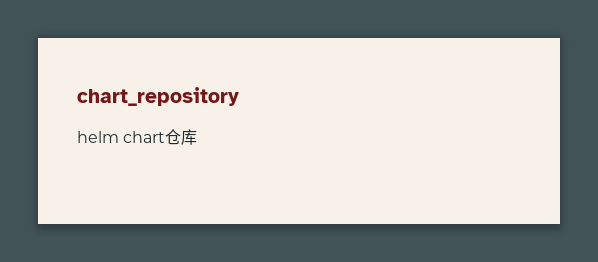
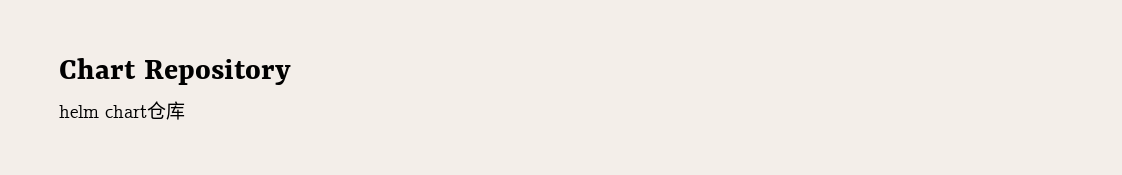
[77,87,239,106] chart_repository -> [59,58,291,85] Chart Repository

